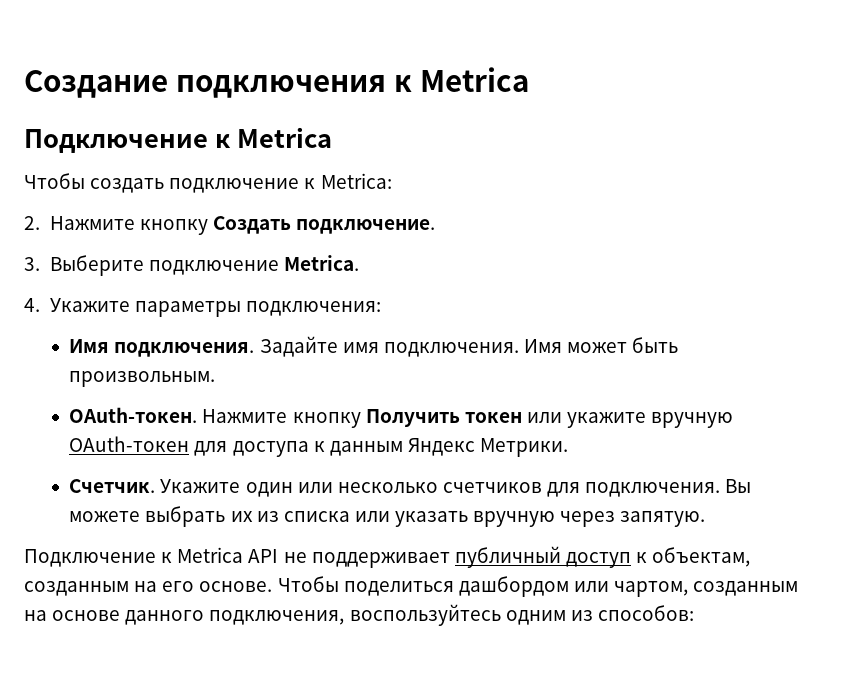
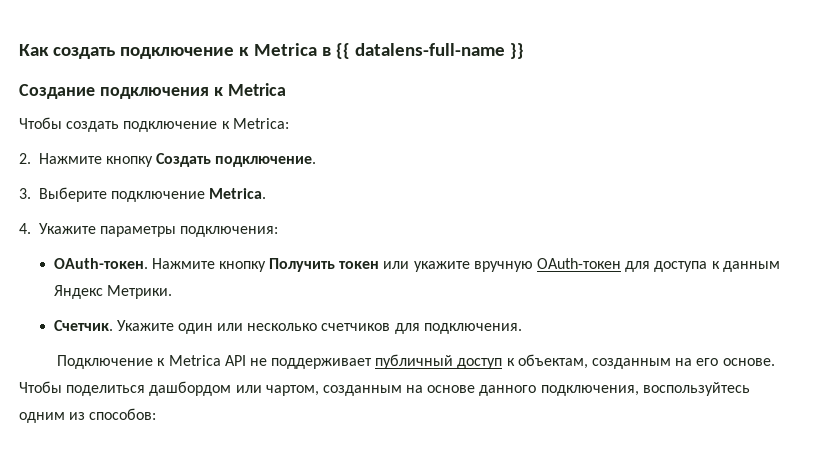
(24, 84) none -> [19,43,525,59] Как создать подключение к Metrica в {{ datalens-full-name }} //
[24,127,332,153] // Подключение к Metrica -> (286, 89) none
[69,336,679,357] [69,371,216,387] // Имя подключения. Задайте имя подключения. Имя может быть произвольным. -> (279, 231) none
[725,479,752,493] [69,506,706,527] Вы можете выбрать их из списка или указать вручную через запятую. -> (522, 328) none

